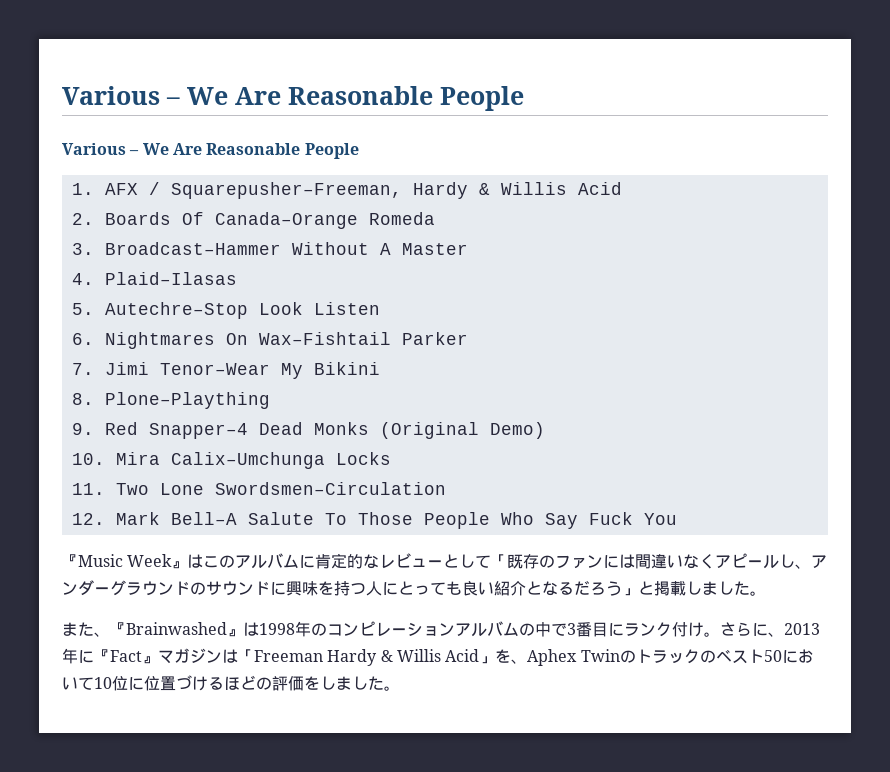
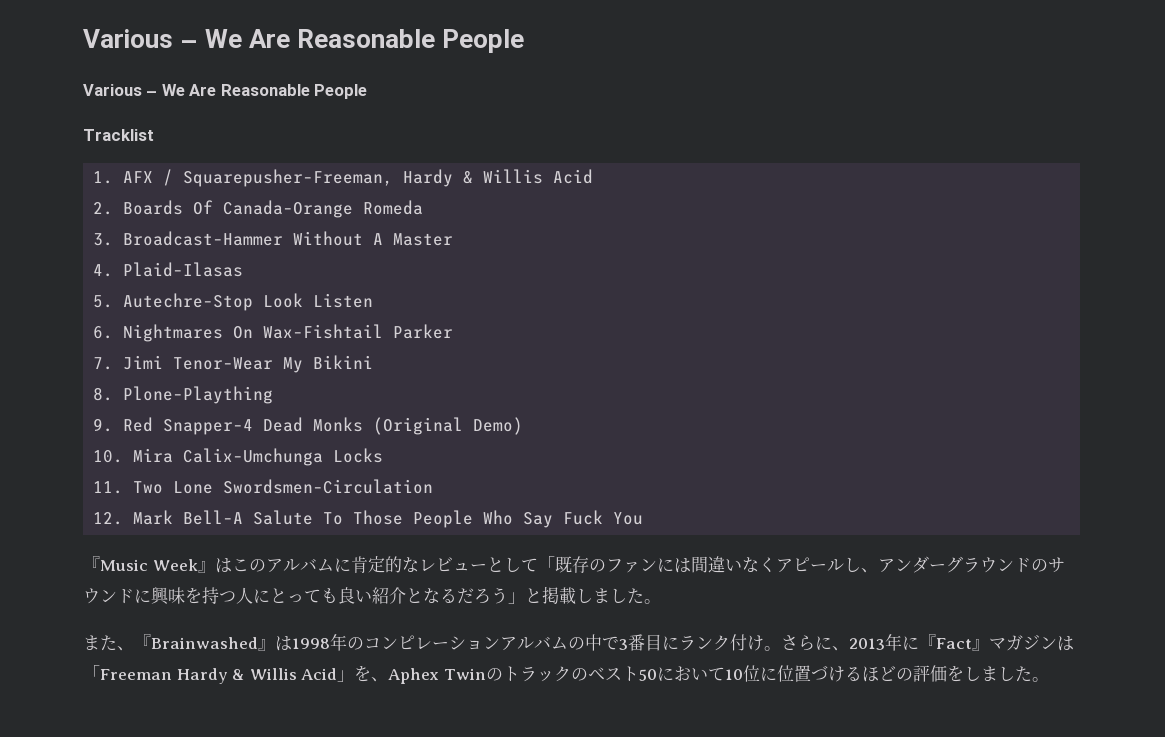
(359, 151) none -> [83,129,154,141] // Tracklist

